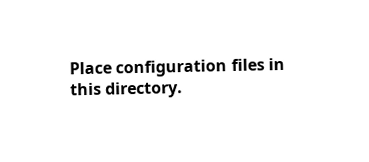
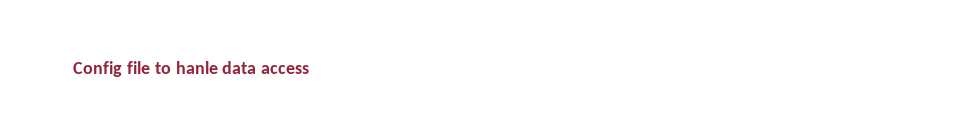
[69,57,285,78] [70,81,184,99] Place configuration files in this directory. -> [73,61,310,77] Config file to hanle data access

